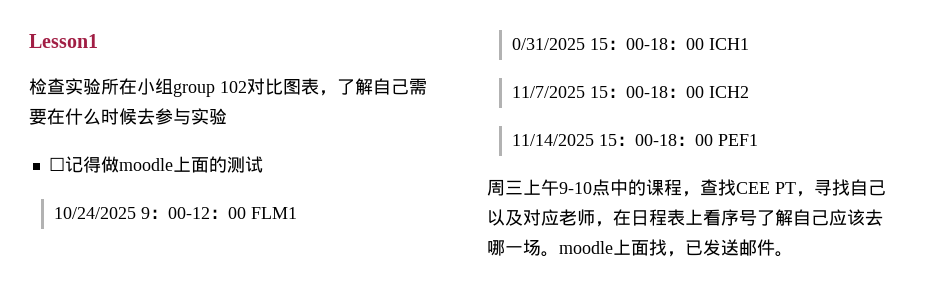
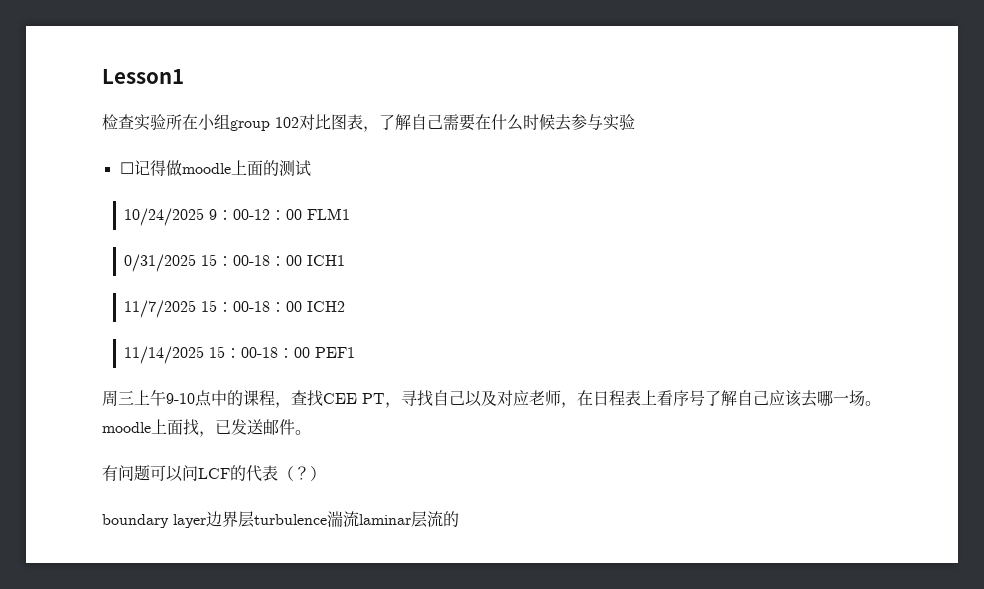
(793, 254) none -> [102,465,326,482] [102,511,459,528] // 有问题可以问LCF的代表（？） // boundary layer边界层turbulence湍流laminar层流的

